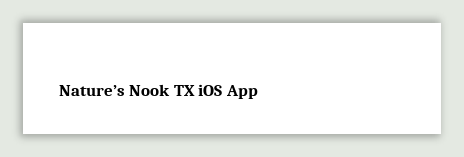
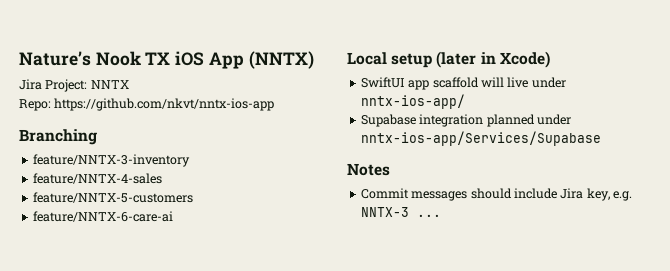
(258, 92) none -> [248,51,314,69] [19,79,129,92] [19,98,275,111] [19,129,97,145] [32,154,190,167] [32,173,162,184] [32,192,193,203] [32,211,173,222] [347,51,550,68] [360,77,566,90] [360,94,465,109] [360,114,571,127] [360,131,601,146] [347,163,390,176] [360,188,632,201] [360,207,441,217] (NNTX) // Jira Project: NNTX // Repo: https://github.com/nkvt/nntx-ios-app // Branching // feature/NNTX-3-inventory // feature/NNTX-4-sales // feature/NNTX-5-customers // feature/NNTX-6-care-ai // Local setup (later in Xcode) // SwiftUI app scaffold will live under nntx-ios-app/ // Supabase integration planned under nntx-ios-app/Services/Supabase // Notes // Commit messages should include Jira key, e.g. NNTX-3 ...

